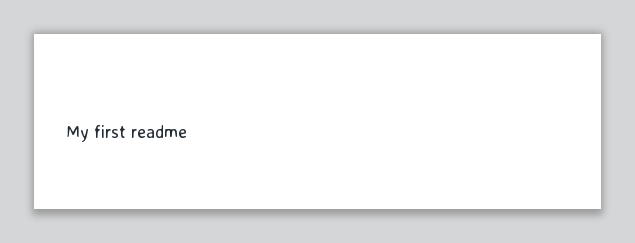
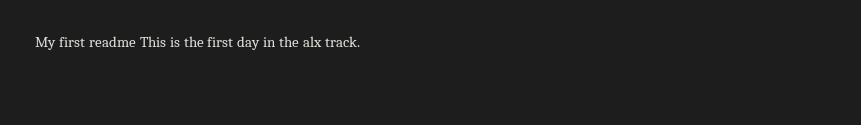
(187, 131) none -> [139,36,361,50] This is the first day in the alx track.

